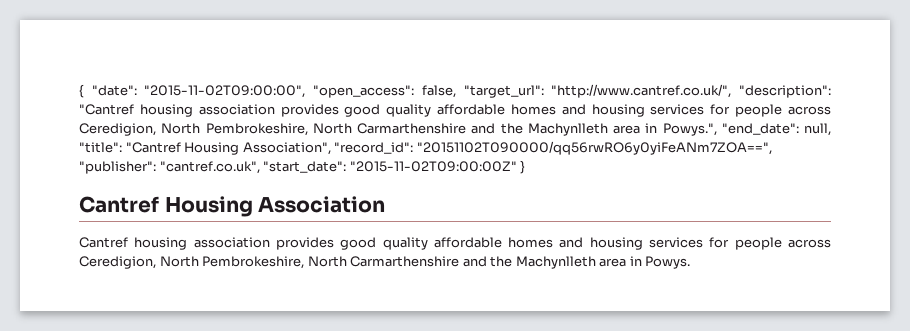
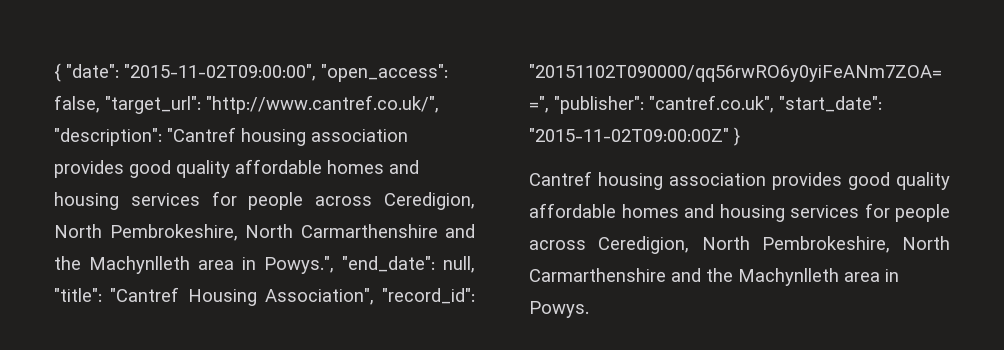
[79,196,386,217] // Cantref Housing Association -> (740, 136) none

